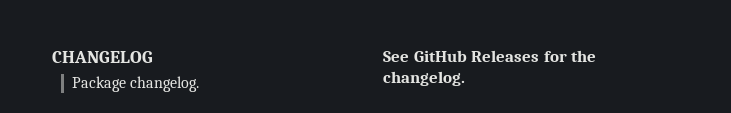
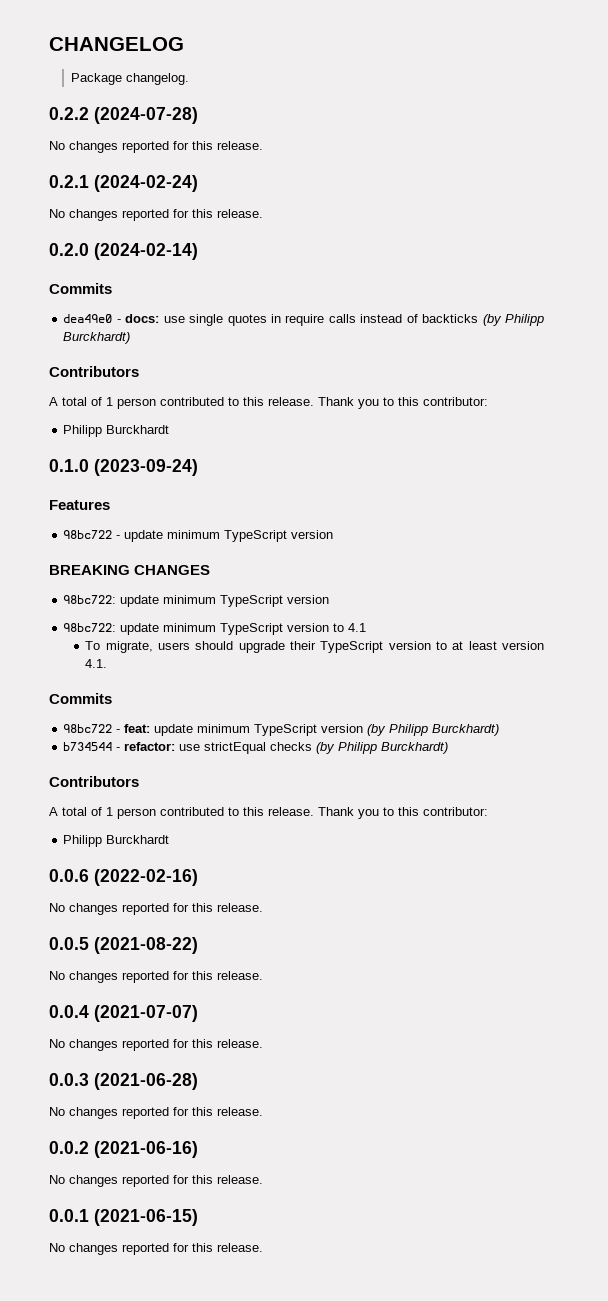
[383,50,597,62] [383,71,465,86] See GitHub Releases for the changelog. -> [49,107,198,124] [49,141,263,153] [49,175,198,192] [49,209,263,221] [49,243,198,260] [49,283,112,294] [63,314,544,326] [63,332,131,344] [49,366,139,377] [49,397,488,409] [63,425,170,437] [49,459,198,476] [49,500,110,510] [63,530,334,542] [49,565,211,575] [63,595,330,607] [63,623,367,635] [85,641,544,653] [85,659,108,668] [49,693,112,704] [63,724,500,736] [63,742,449,754] [49,776,139,787] [49,807,488,819] [63,835,170,847] [49,869,198,886] [49,903,263,915] [49,937,198,954] [49,971,263,983] [49,1005,198,1022] [49,1039,263,1051] [49,1073,198,1090] [49,1107,263,1119] [49,1141,198,1158] [49,1175,263,1187] [49,1209,198,1226] [49,1243,263,1255] 0.2.2 (2024-07-28) // No changes reported for this release. // 0.2.1 (2024-02-24) // No changes reported for this release. // 0.2.0 (2024-02-14) // Commits // dea49e0 - docs: use single quotes in require calls instead of backticks (by Philipp Burckhardt) // Contributors // A total of 1 person contributed to this release. Thank you to this contributor: // Philipp Burckhardt // 0.1.0 (2023-09-24) // Features // 98bc722 - update minimum TypeScript version // BREAKING CHANGES // 98bc722: update minimum TypeScript version // 98bc722: update minimum TypeScript version to 4.1 // To migrate, users should upgrade their TypeScript version to at least version 4.1. // Commits // 98bc722 - feat: update minimum TypeScript version (by Philipp Burckhardt) // b734544 - refactor: use strictEqual checks (by Philipp Burckhardt) // Contributors // A total of 1 person contributed to this release. Thank you to this contributor: // Philipp Burckhardt // 0.0.6 (2022-02-16) // No changes reported for this release. // 0.0.5 (2021-08-22) // No changes reported for this release. // 0.0.4 (2021-07-07) // No changes reported for this release. // 0.0.3 (2021-06-28) // No changes reported for this release. // 0.0.2 (2021-06-16) // No changes reported for this release. // 0.0.1 (2021-06-15) // No changes reported for this release.

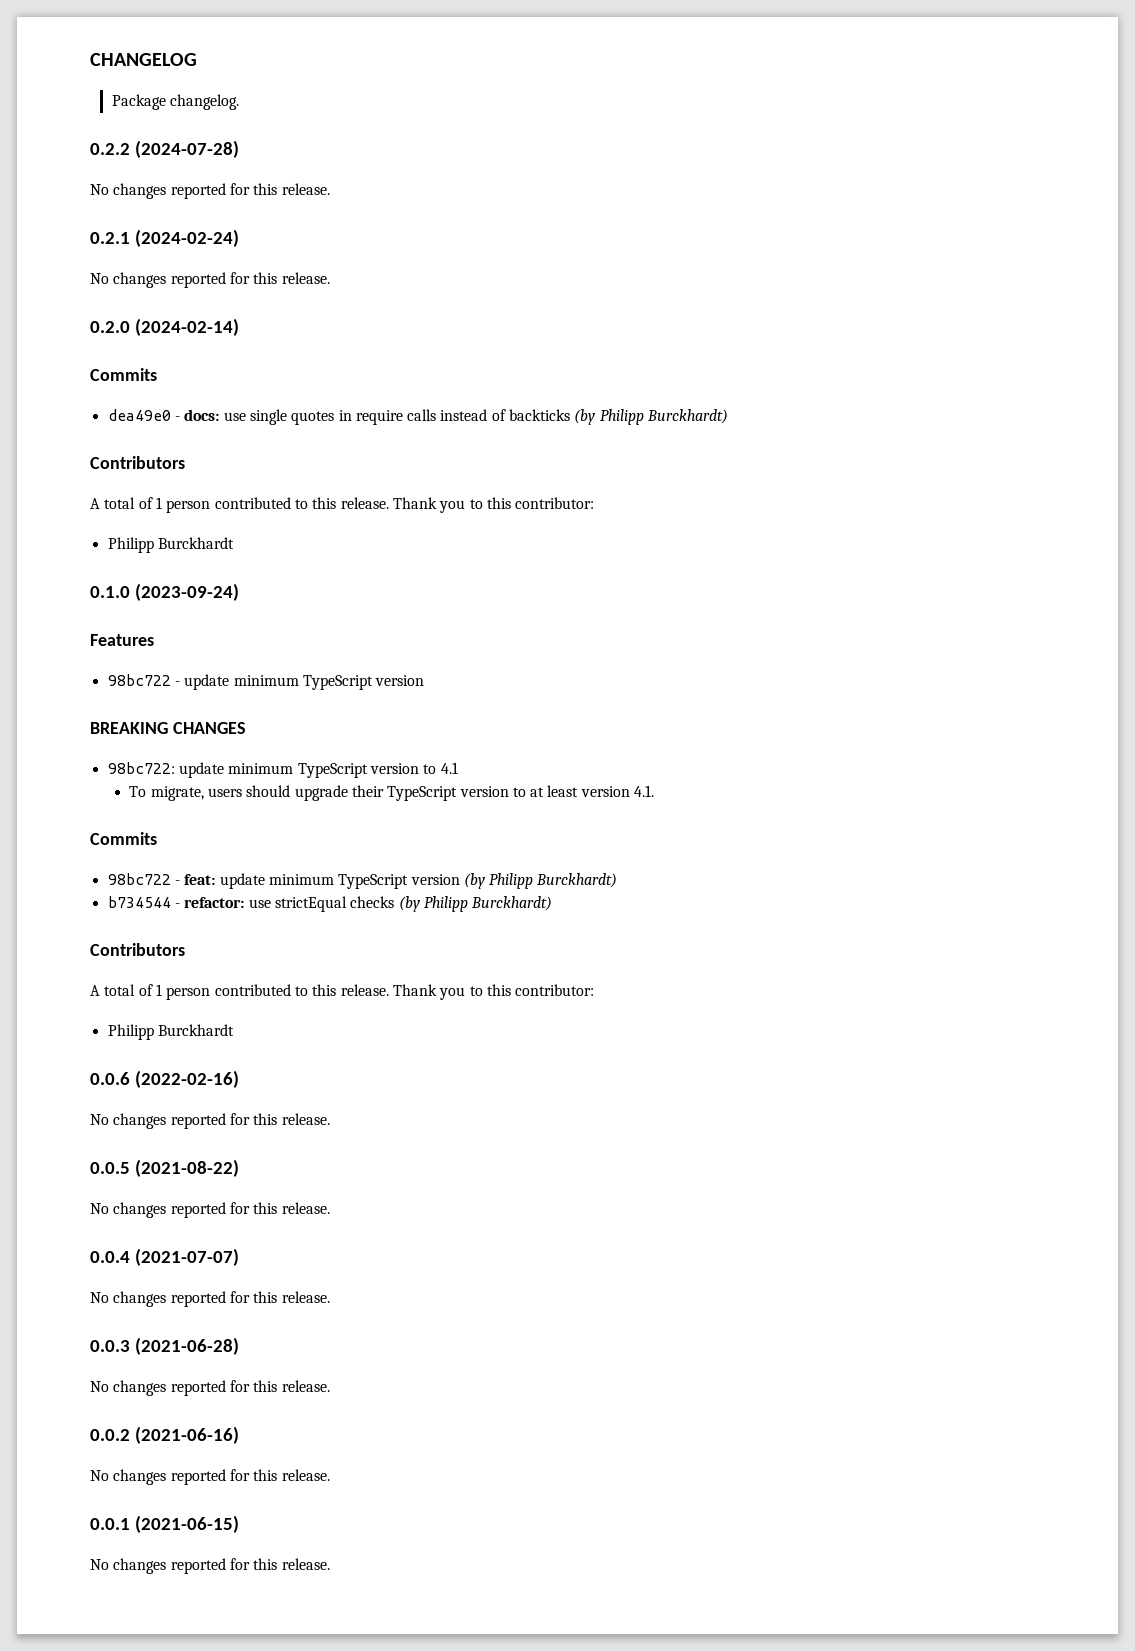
[63,623,330,635] // 98bc722: update minimum TypeScript version -> (419, 768) none

